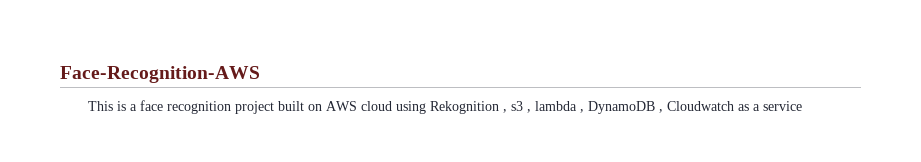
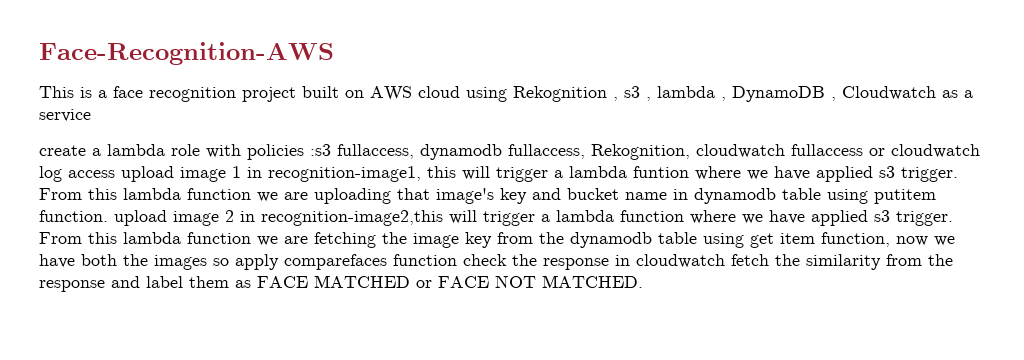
(803, 106) none -> [39,144,980,160] [39,166,958,182] [39,188,936,204] [39,210,953,226] [39,232,955,248] [39,254,953,270] [39,275,643,292] // create a lambda role with policies :s3 fullaccess, dynamodb fullaccess, Rekognition, cloudwatch fullaccess or cloudwatch log access upload image 1 in recognition-image1, this will trigger a lambda funtion where we have applied s3 trigger. From this lambda function we are uploading that image's key and bucket name in dynamodb table using putitem function. upload image 2 in recognition-image2,this will trigger a lambda function where we have applied s3 trigger. From this lambda function we are fetching the image key from the dynamodb table using get item function, now we have both the images so apply comparefaces function check the response in cloudwatch fetch the similarity from the response and label them as FACE MATCHED or FACE NOT MATCHED.

